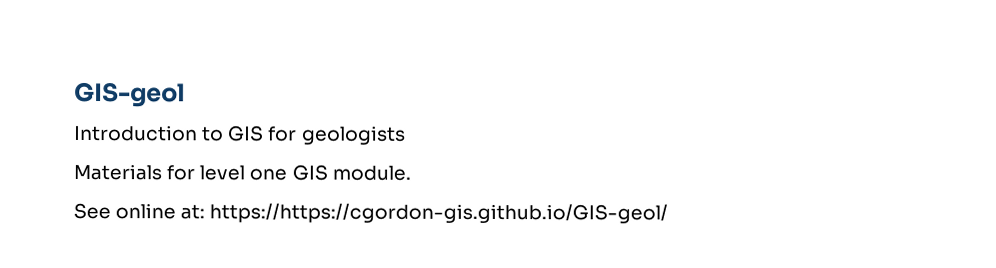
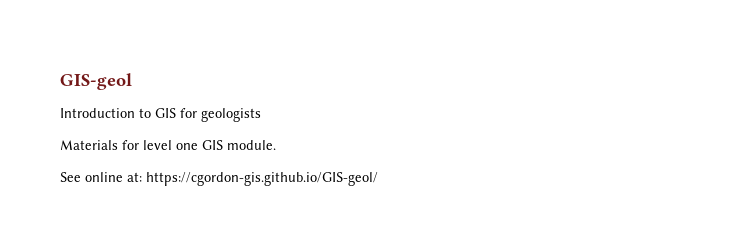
[209,203,669,224] https://https://cgordon-gis.github.io/GIS-geol/ -> [146,172,378,186] https://cgordon-gis.github.io/GIS-geol/

